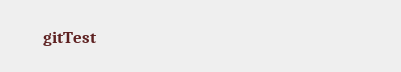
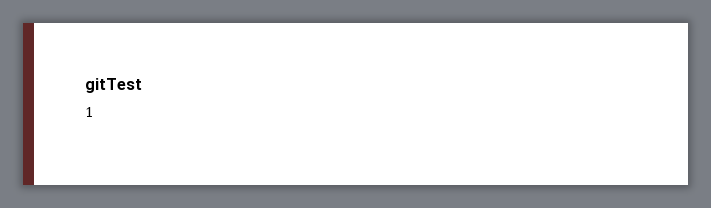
(97, 38) none -> [85,107,94,117] // 1

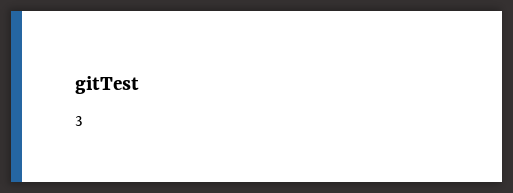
[85,107,94,117] 1 -> [75,116,83,126] 3

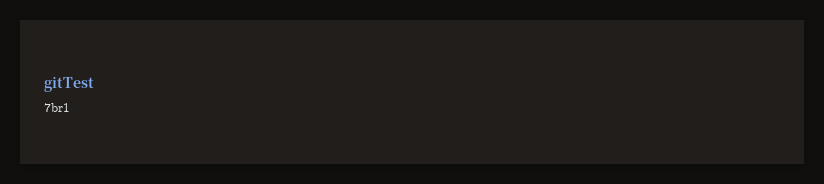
[75,116,83,126] 3 -> [44,103,70,112] 7br1

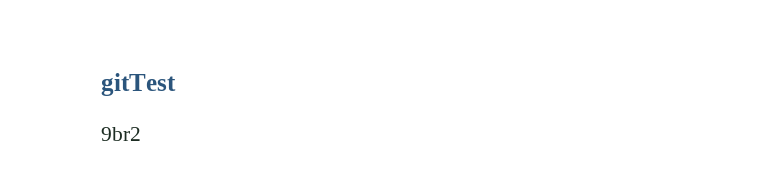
[44,103,70,112] 7br1 -> [101,127,141,141] 9br2

